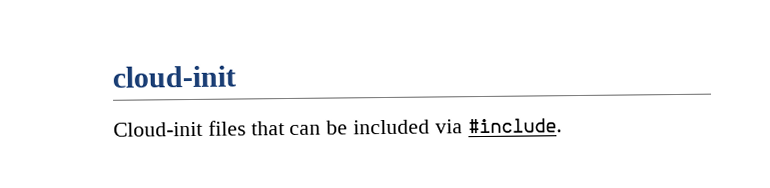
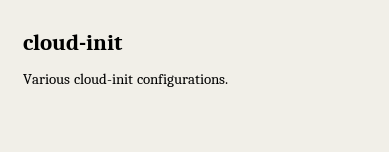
[113,118,562,137] Cloud-init files that can be included via #include. -> [23,73,228,87] Various cloud-init configurations.

